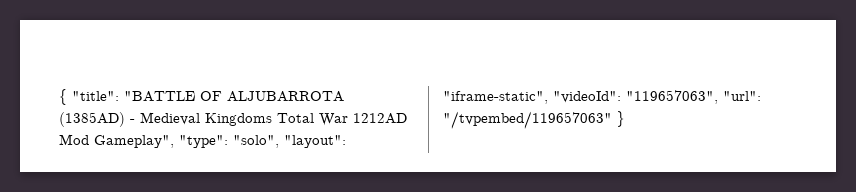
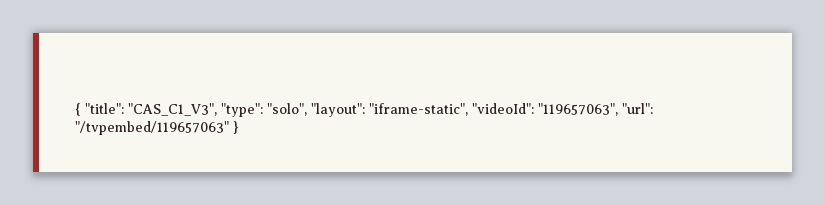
[124,91,344,102] [59,112,407,127] [59,134,174,148] "BATTLE OF ALJUBARROTA (1385AD) - Medieval Kingdoms Total War 1212AD Mod Gameplay", -> [128,103,217,116] "CAS_C1_V3",

